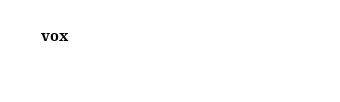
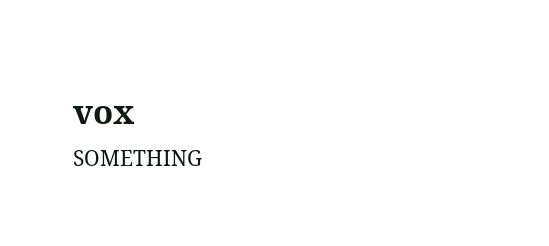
(69, 37) none -> [73,150,202,166] // SOMETHING

